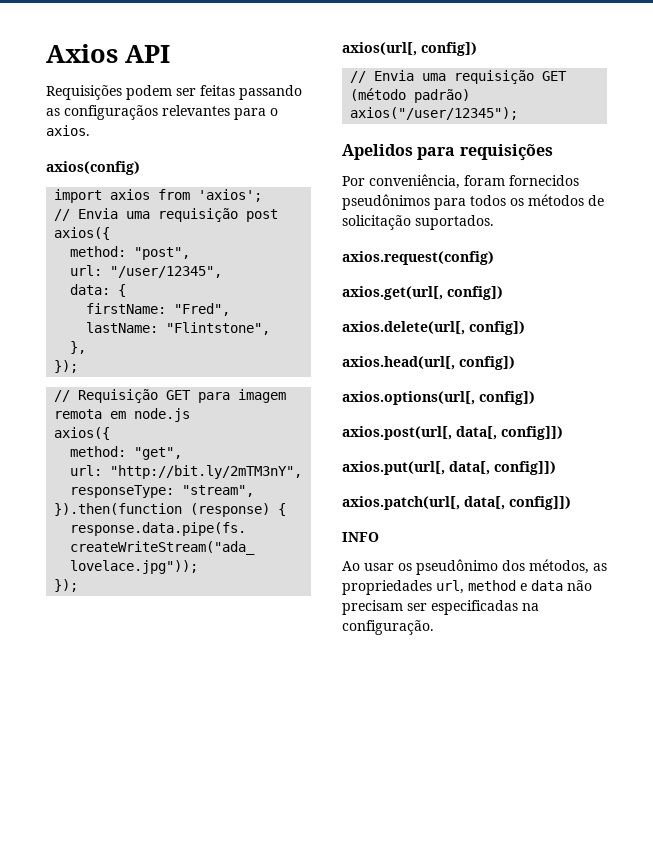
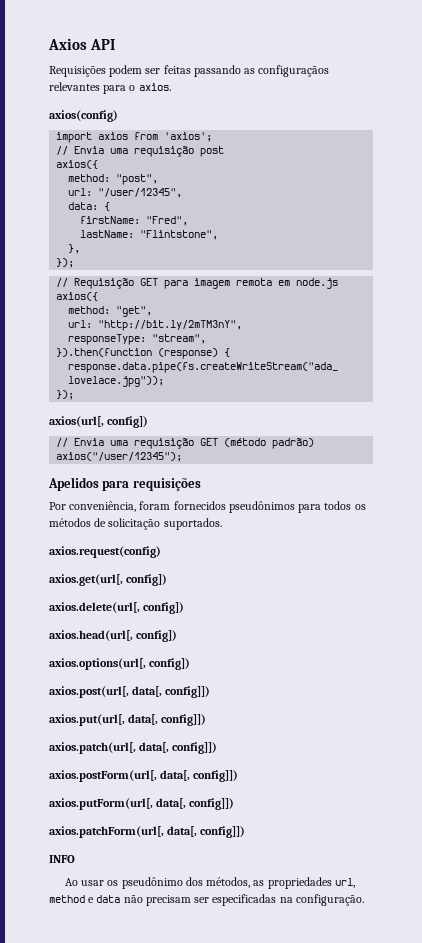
(571, 503) none -> [49,770,239,782] [49,798,235,810] [49,826,246,838] // axios.postForm(url[, data[, config]]) // axios.putForm(url[, data[, config]]) // axios.patchForm(url[, data[, config]])

